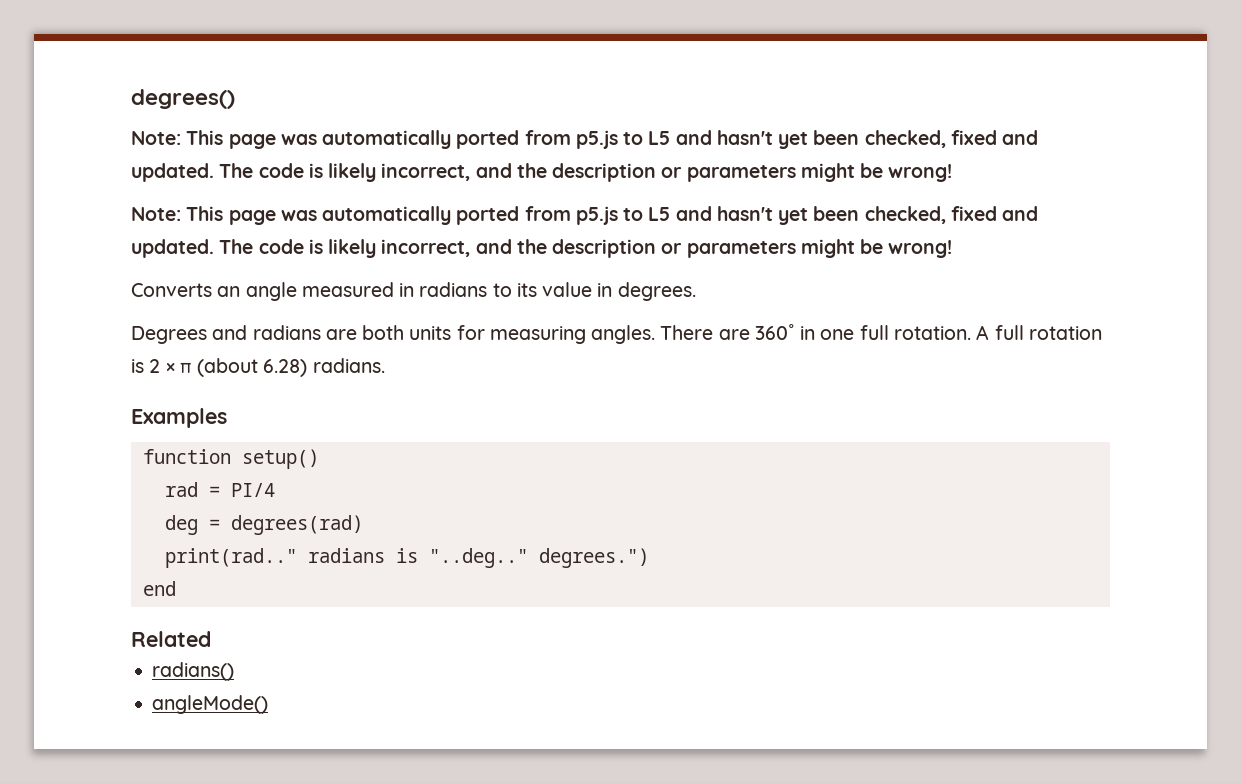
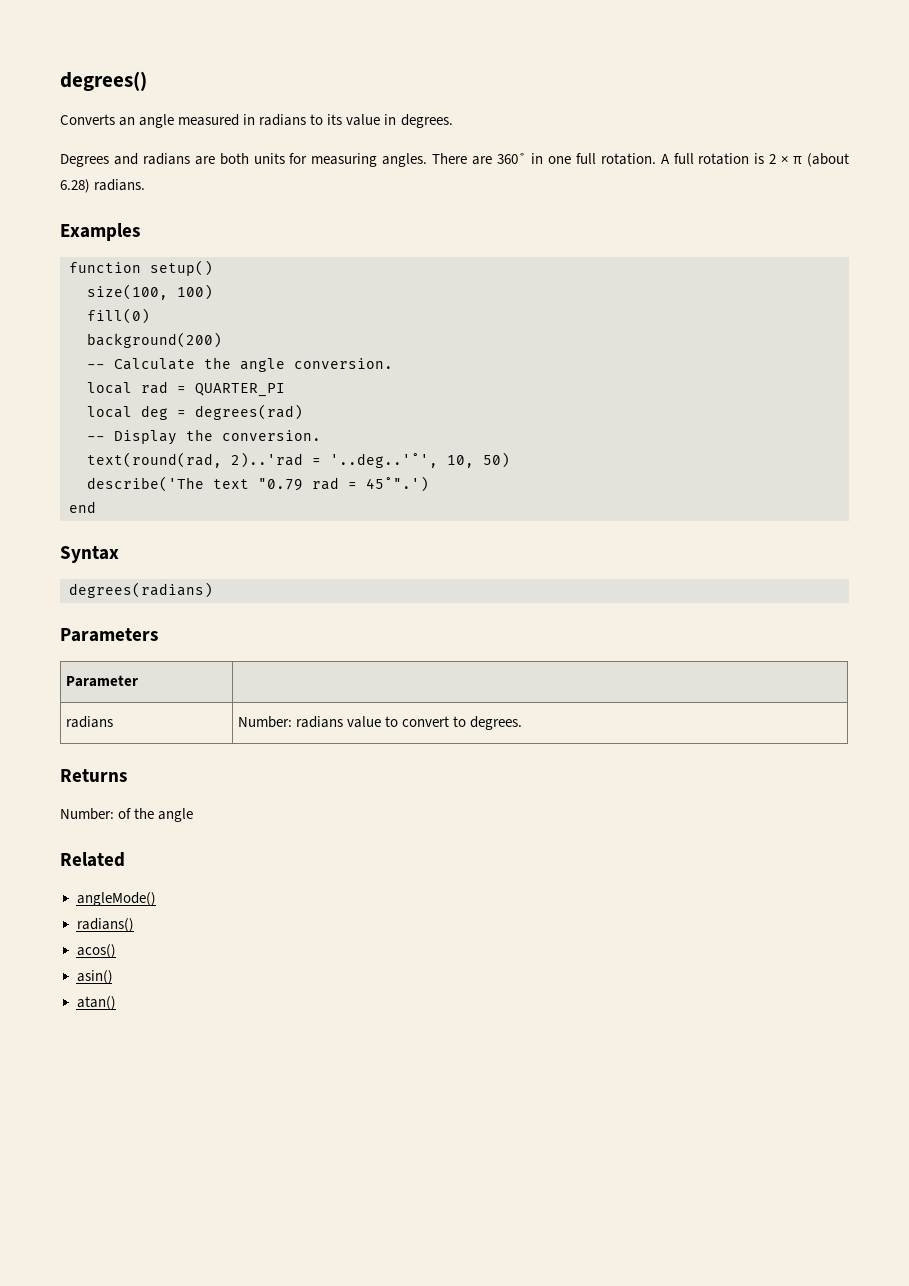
[131,130,1039,149] [131,163,953,182] [131,206,1039,225] [131,239,953,258] // Note: This page was automatically ported from p5.js to L5 and hasn't yet been checked, fixed and updated. The code is likely incorrect, and the description or parameters might be wrong! // Note: This page was automatically ported from p5.js to L5 and hasn't yet been checked, fixed and updated. The code is likely incorrect, and the description or parameters might be wrong! -> (147, 81) none
[164,482,275,497] [164,515,363,535] [164,548,649,568] [142,581,176,596] rad = PI/4 // deg = degrees(rad) // print(rad.." radians is "..deg.." degrees.") // end -> [87,284,213,300] [87,308,150,324] [87,332,222,348] [87,357,393,372] [87,381,285,397] [87,404,303,420] [87,429,321,445] [87,452,510,468] [87,476,429,492] [69,501,96,513] [60,546,119,563] [69,582,213,598] [60,628,158,642] [66,675,139,687] [66,716,114,728] [238,716,523,730] [60,769,127,782] [60,808,194,822] size(100, 100) // fill(0) // background(200) // -- Calculate the angle conversion. // local rad = QUARTER_PI // local deg = degrees(rad) // -- Display the conversion. // text(round(rad, 2)..'rad = '..deg..'˚', 10, 50) // describe('The text "0.79 rad = 45˚".') // end // Syntax // degrees(radians) // Parameters // Parameter | // radians | Number: radians value to convert to degrees. // Returns // Number: of the angle
(211, 639) none -> [76,892,156,906] // angleMode()
[152,695,269,714] angleMode() -> [76,944,116,958] [76,970,113,984] [76,996,116,1010] acos() // asin() // atan()

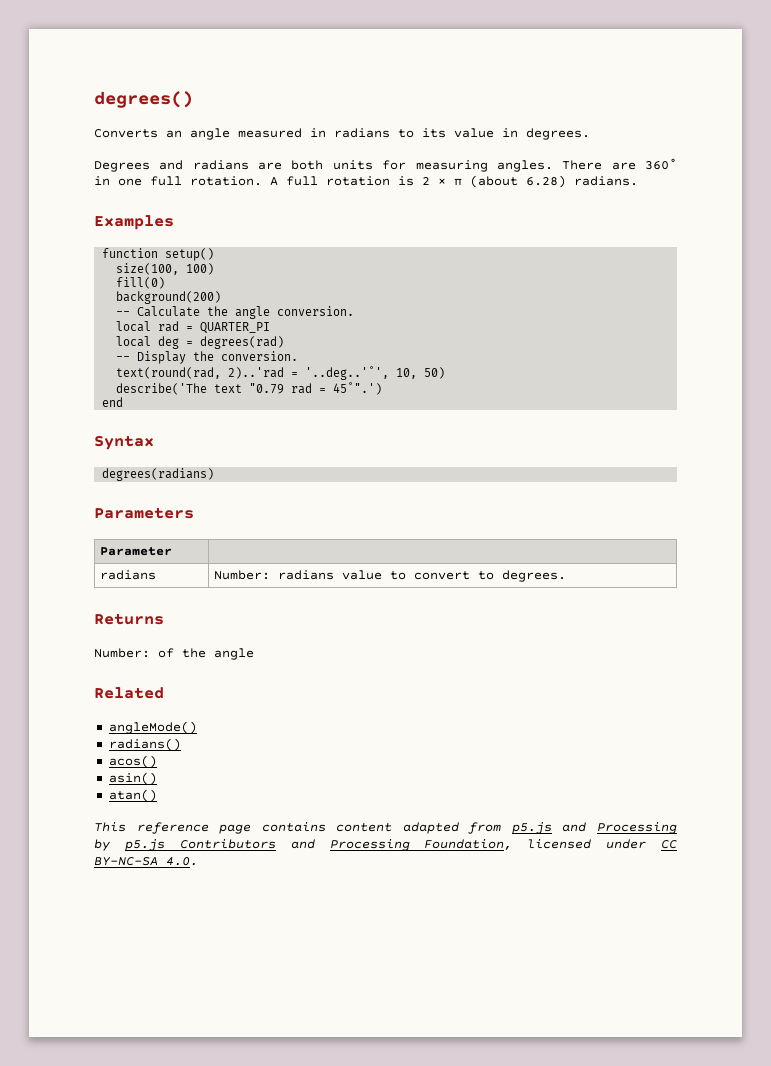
(116, 1003) none -> [94,822,677,834] [94,839,677,851] [94,857,198,866] // This reference page contains content adapted from p5.js and Processing by p5.js Contributors and Processing Foundation, licensed under CC BY-NC-SA 4.0.

